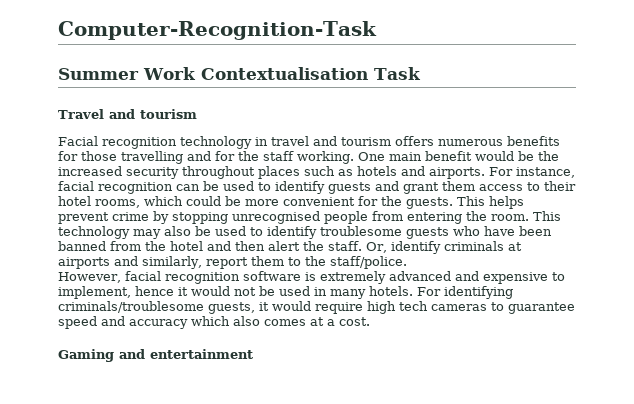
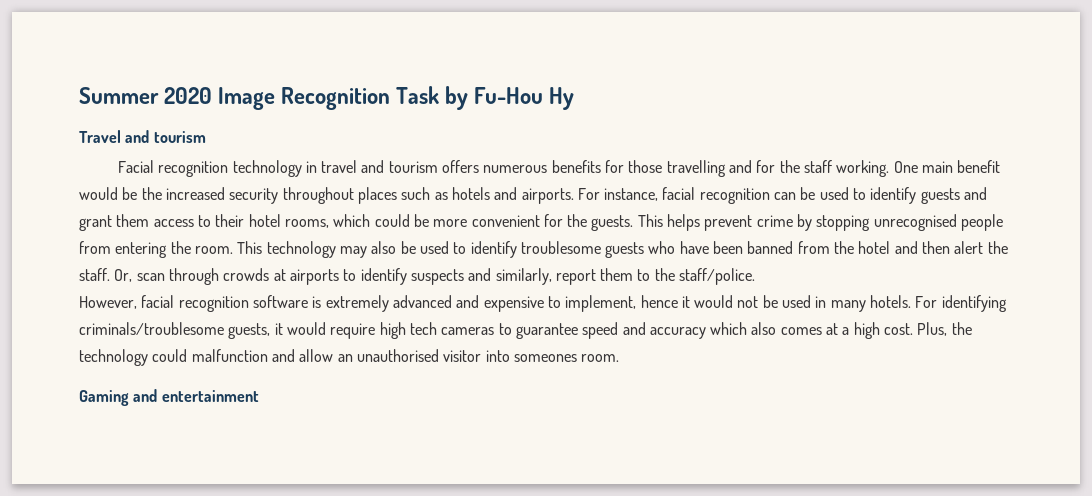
[58,21,377,40] [58,67,421,80] Computer-Recognition-Task // Summer Work Contextualisation Task -> [79,86,575,110] Summer 2020 Image Recognition Task by Fu-Hou Hy
[390,241,522,254] [58,257,110,269] identify criminals at airports -> [136,268,464,285] scan through crowds at airports to identify suspects
(335, 322) none -> [853,322,880,339] high
(370, 321) none -> [917,322,972,336] [79,349,620,366] Plus, the technology could malfunction and allow an unauthorised visitor into someones room.

